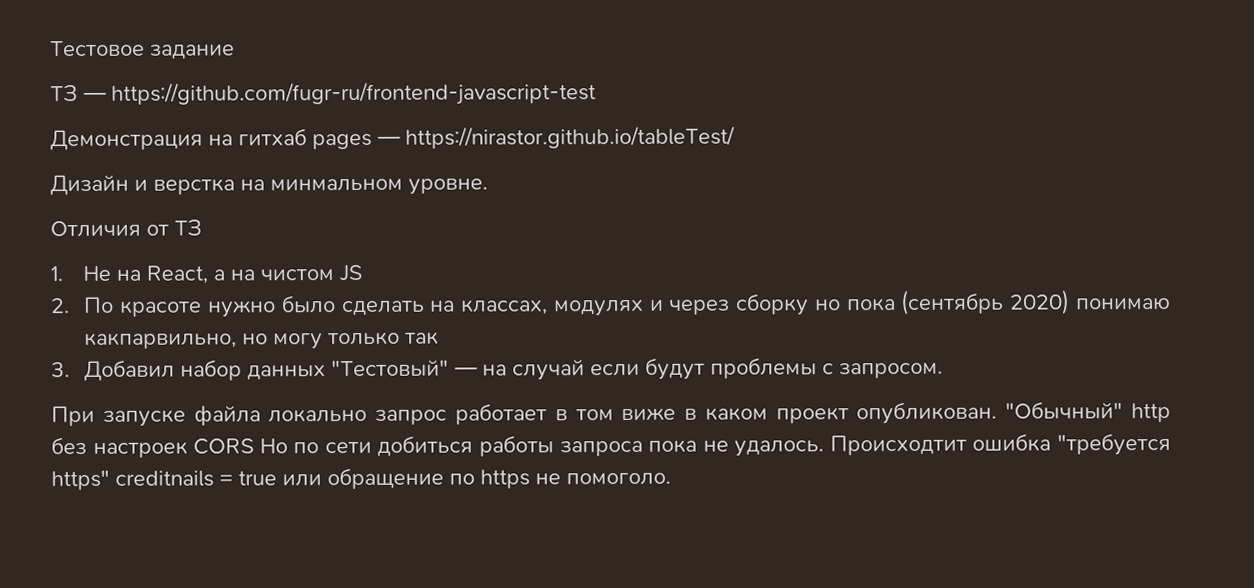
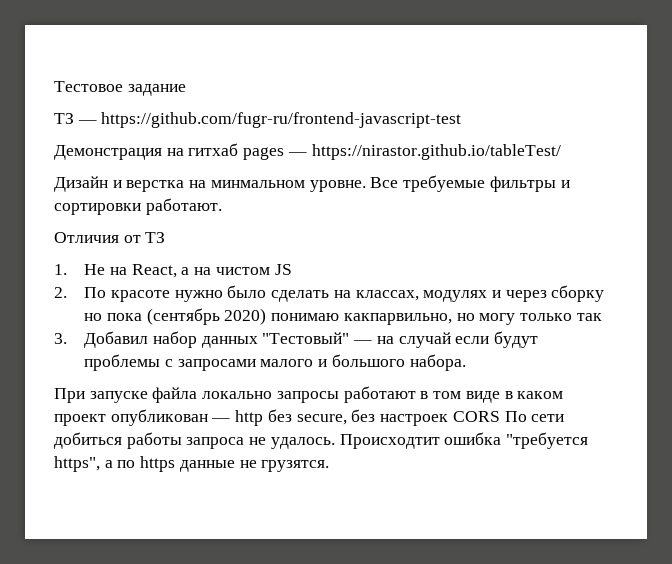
(488, 186) none -> [370,175,570,192] [54,198,222,215] Все требуемые фильтры и сортировки работают.
[839,362,944,379] запросом. -> [177,354,466,371] запросами малого и большого набора.
[375,403,547,425] запрос работает -> [276,386,416,403] запросы работают
[621,407,677,422] виже -> [465,391,500,403] виде
[856,401,1172,425] [51,436,320,458] опубликован. "Обычный" http без настроек CORS Но по -> [110,409,527,426] опубликован — http без secure, без настроек CORS По
[648,439,698,453] пока -> (245, 443) none
[51,467,671,491] https" creditnails = true или обращение по https не помоголо. -> [54,456,330,472] https", а по https данные не грузятся.

